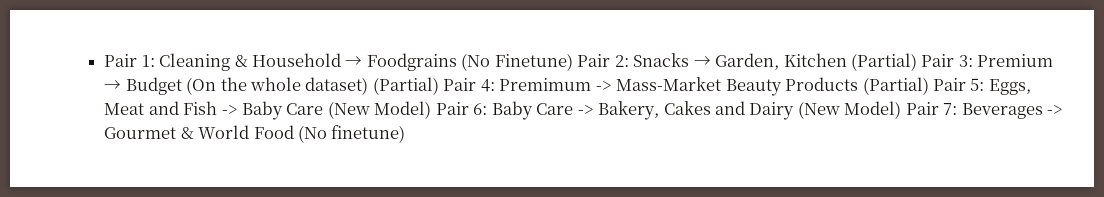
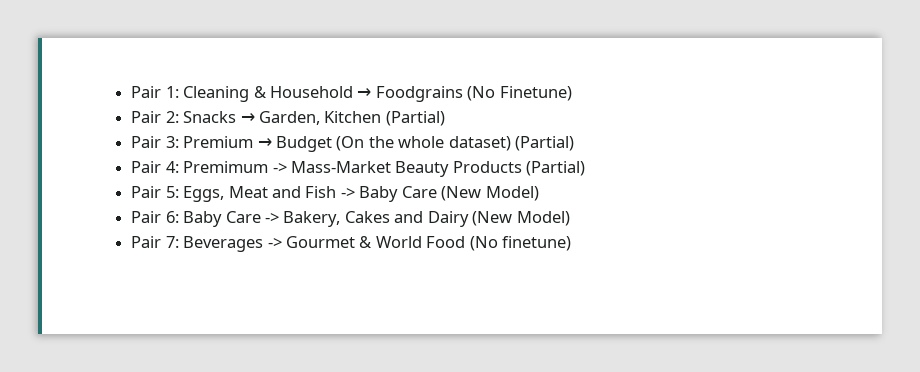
(573, 62) none -> (572, 93) //
(917, 62) none -> (445, 118) //
(439, 86) none -> (575, 143) //
(929, 86) none -> (586, 168) //
(432, 110) none -> (539, 193) //
(902, 110) none -> (570, 218) //

